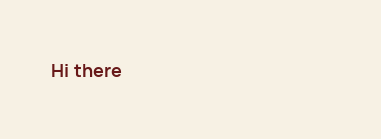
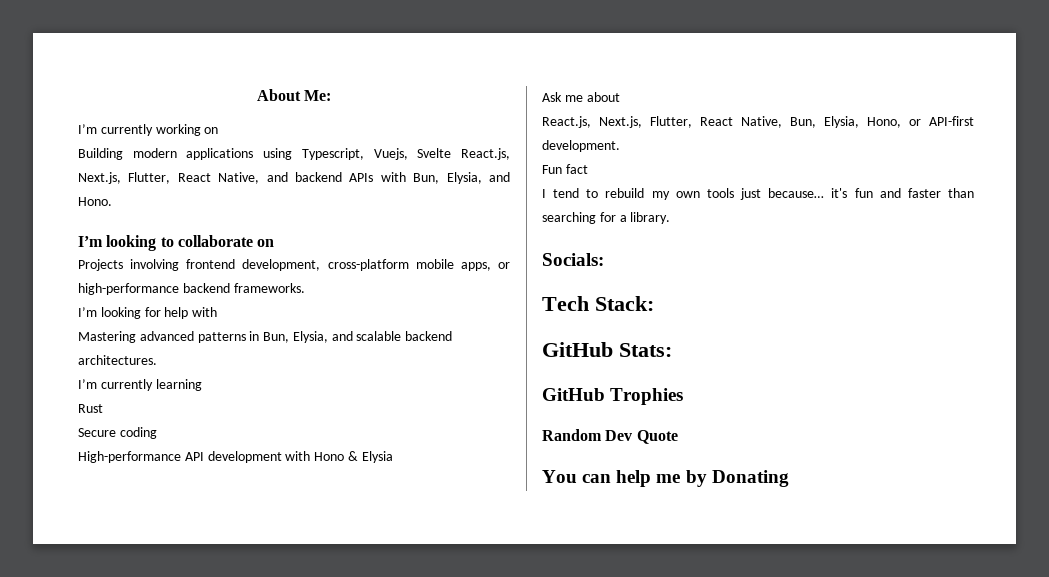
[51,64,122,77] Hi there -> [256,89,332,101] [78,124,219,136] [78,148,510,160] [78,172,510,184] [78,197,112,206] [78,235,275,251] [78,259,510,271] [78,283,305,295] [78,307,218,319] [78,331,453,343] [78,355,157,365] [78,379,202,391] [78,404,103,413] [78,427,157,439] [78,451,393,463] [542,92,620,102] [542,116,974,128] [542,140,620,152] [542,164,588,174] [542,188,974,200] [542,212,671,224] [542,253,604,266] [542,296,654,311] [542,342,672,357] [542,388,684,405] [542,429,678,444] [542,470,789,487] About Me: // I’m currently working on // Building modern applications using Typescript, Vuejs, Svelte React.js, Next.js, Flutter, React Native, and backend APIs with Bun, Elysia, and Hono. // I’m looking to collaborate on // Projects involving frontend development, cross-platform mobile apps, or high-performance backend frameworks. // I’m looking for help with // Mastering advanced patterns in Bun, Elysia, and scalable backend architectures. // I’m currently learning // Rust // Secure coding // High-performance API development with Hono & Elysia // Ask me about // React.js, Next.js, Flutter, React Native, Bun, Elysia, Hono, or API-first development. // Fun fact // I tend to rebuild my own tools just because… it's fun and faster than searching for a library. // Socials: // Tech Stack: // GitHub Stats: // GitHub Trophies // Random Dev Quote // You can help me by Donating

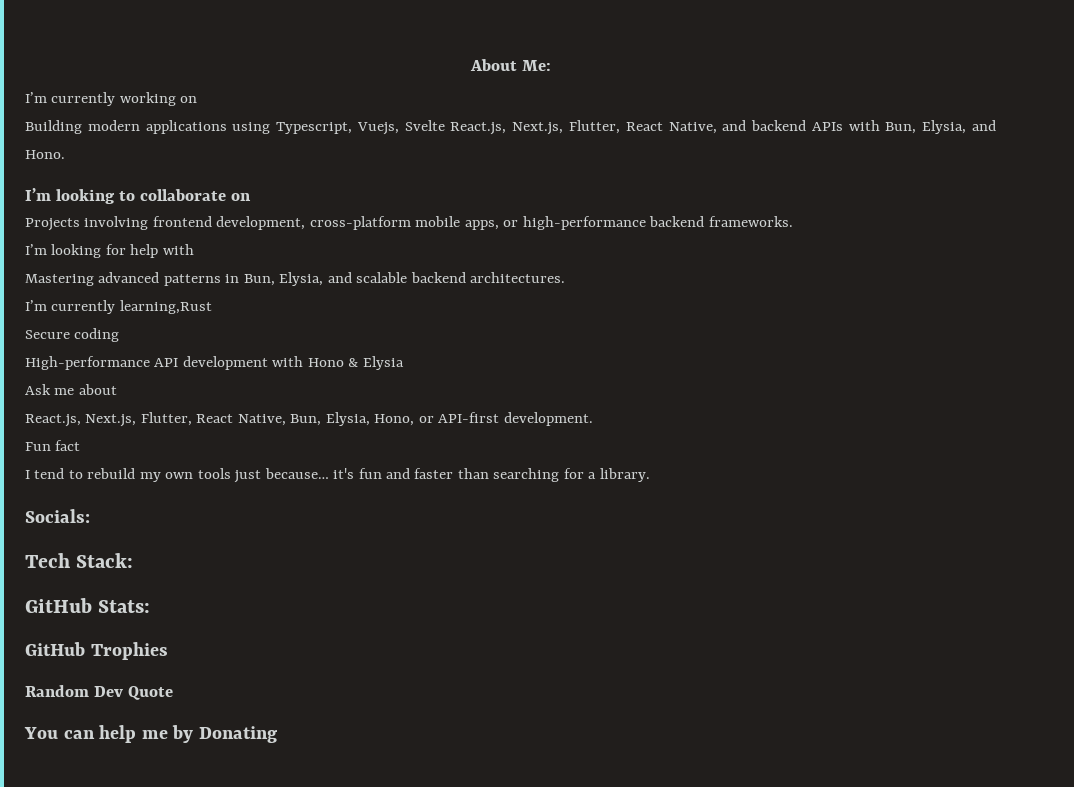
[155,379,202,391] [78,404,103,413] learning // Rust -> [119,300,212,314] learning,Rust

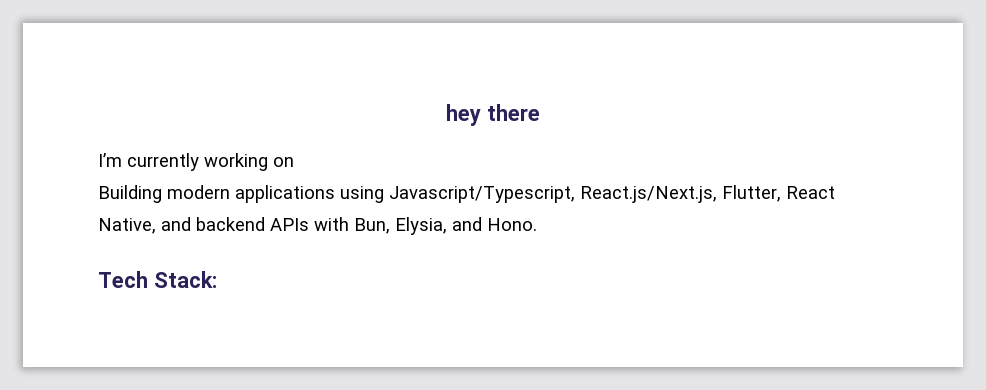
[469,59,551,71] About Me: -> [446,104,540,126] hey there
[276,120,564,135] Typescript, Vuejs, Svelte React.js, Next.js, -> [389,186,717,203] Javascript/Typescript, React.js/Next.js,
[25,188,251,204] [25,216,793,231] [25,244,194,258] [25,272,566,286] [25,300,212,314] [25,328,120,342] [25,356,404,370] [25,384,117,395] [25,412,593,427] [25,440,81,451] [25,468,650,483] [25,509,90,523] [25,553,134,568] [25,598,151,613] [25,642,168,660] [25,685,173,700] [24,725,277,743] I’m looking to collaborate on // Projects involving frontend development, cross-platform mobile apps, or high-performance backend frameworks. // I’m looking for help with // Mastering advanced patterns in Bun, Elysia, and scalable backend architectures. // I’m currently learning,Rust // Secure coding // High-performance API development with Hono & Elysia // Ask me about // React.js, Next.js, Flutter, React Native, Bun, Elysia, Hono, or API-first development. // Fun fact // I tend to rebuild my own tools just because… it's fun and faster than searching for a library. // Socials: // Tech Stack: // GitHub Stats: // GitHub Trophies // Random Dev Quote // You can help me by Donating -> [98,271,217,288] Tech Stack:

